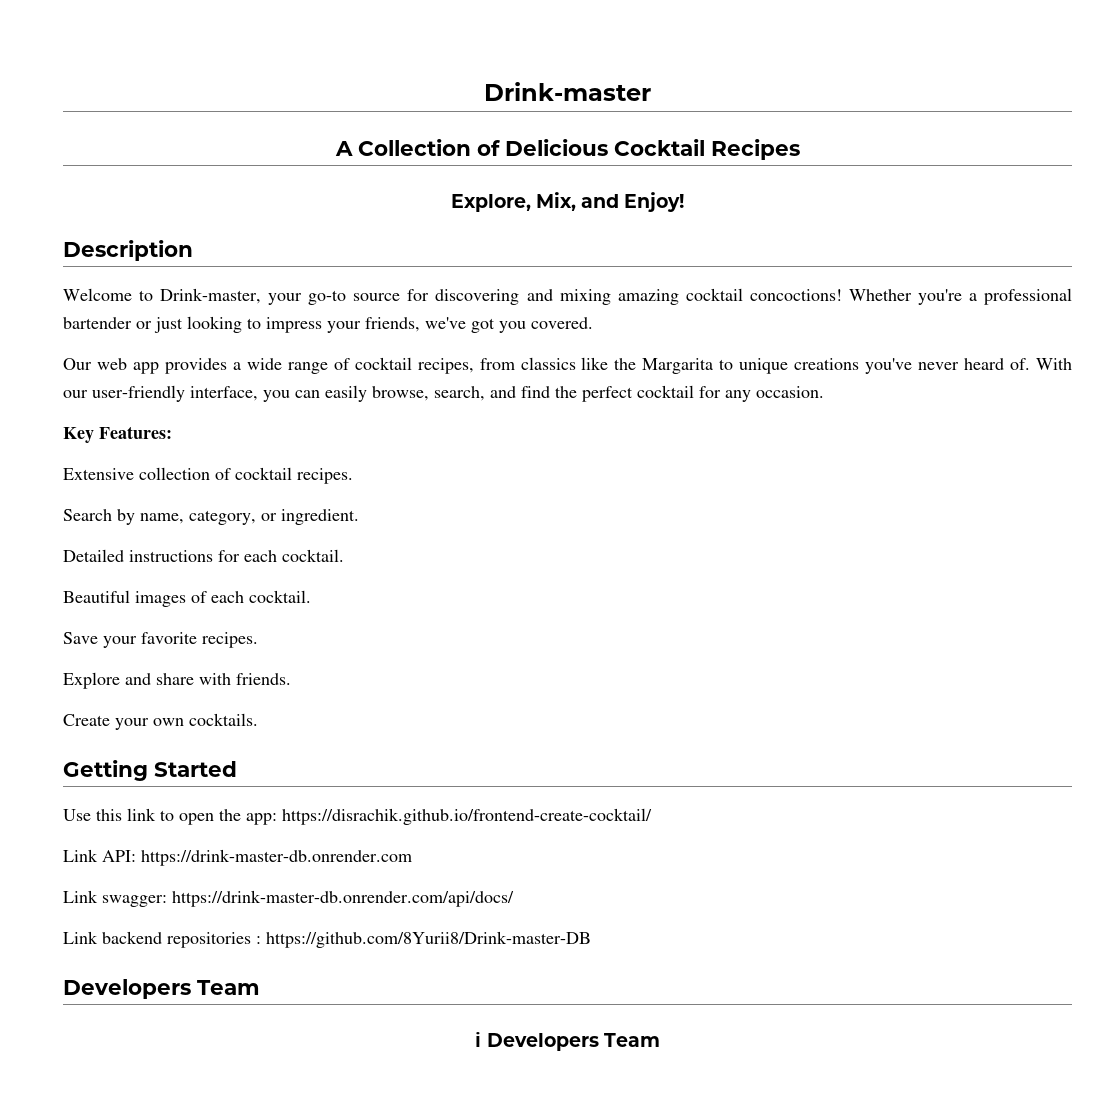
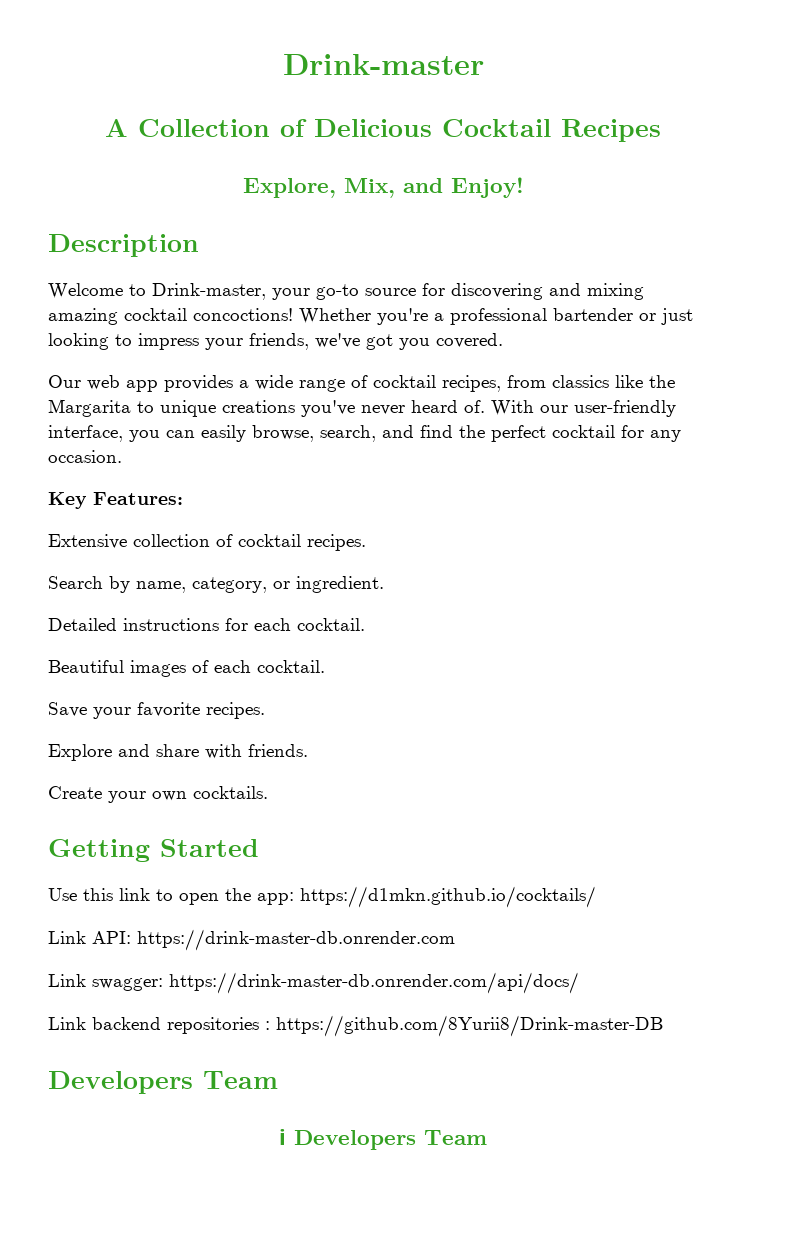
[282,808,652,825] https://disrachik.github.io/frontend-create-cocktail/ -> [300,886,596,908] https://d1mkn.github.io/cocktails/

